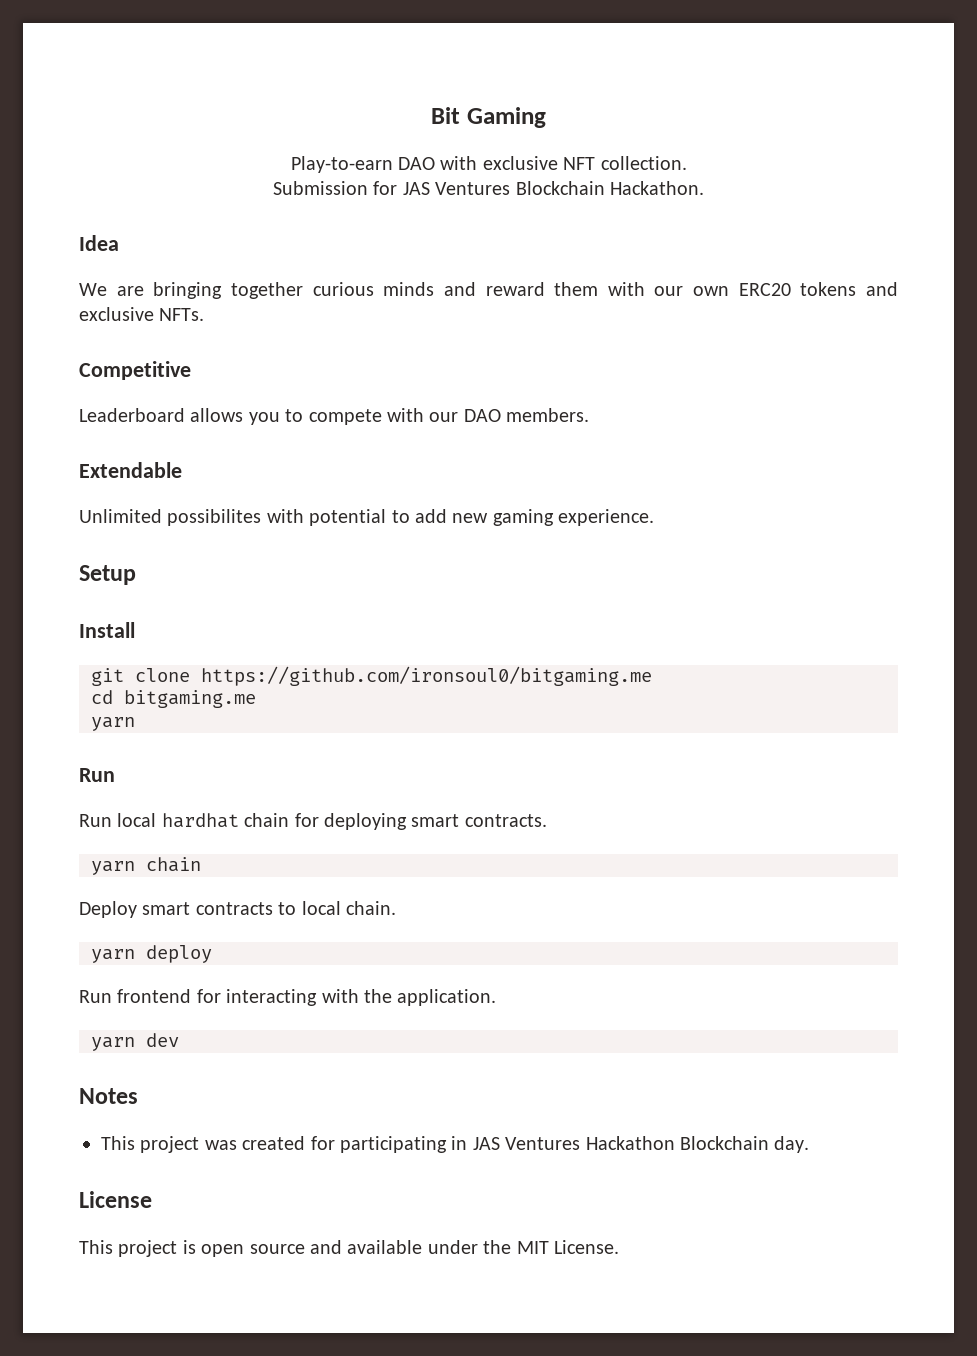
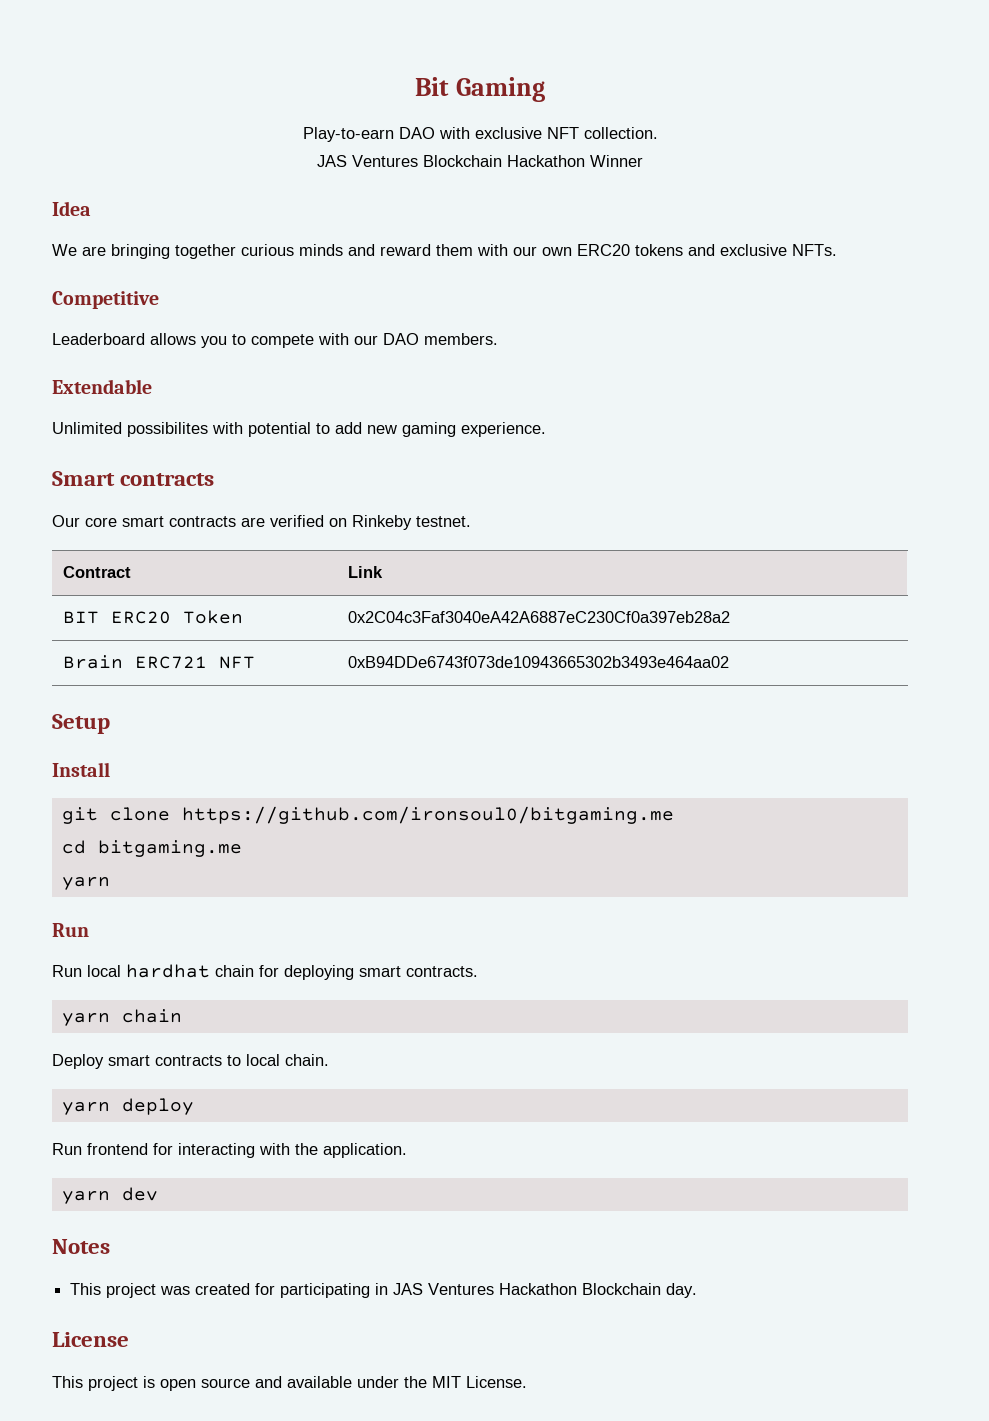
[273,181,398,195] Submission for -> (658, 133) none
[609,181,704,195] Hackathon. -> [507,155,643,167] Hackathon Winner
(655, 517) none -> [52,471,215,486] [52,515,471,530] [63,566,132,578] [348,566,384,578] [63,610,244,624] [348,611,731,623] [63,655,256,669] [348,656,730,668] // Smart contracts // Our core smart contracts are verified on Rinkeby testnet. // Contract | Link // BIT ERC20 Token | 0x2C04c3Faf3040eA42A6887eC230Cf0a397eb28a2 // Brain ERC721 NFT | 0xB94DDe6743f073de10943665302b3493e464aa02

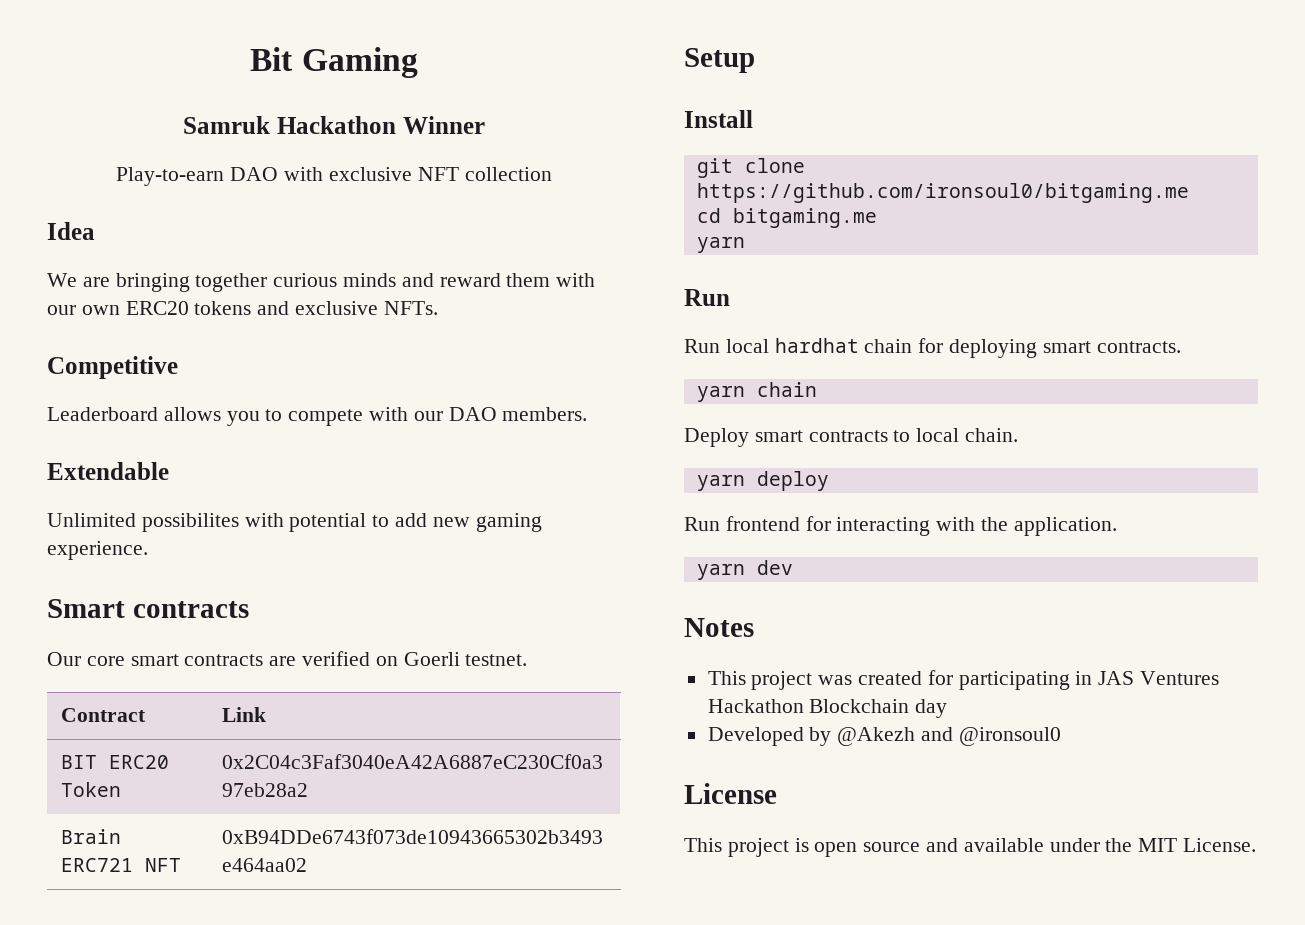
(545, 89) none -> [183,116,485,134] // Samruk Hackathon Winner
[583,127,658,139] [317,155,643,167] collection. // JAS Ventures Blockchain Hackathon Winner -> [464,167,552,181] collection
[352,515,412,530] Rinkeby -> [403,652,460,666] Goerli
[666,1283,698,1298] day. -> [915,699,948,718] [707,727,1061,746] day // Developed by @Akezh and @ironsoul0

